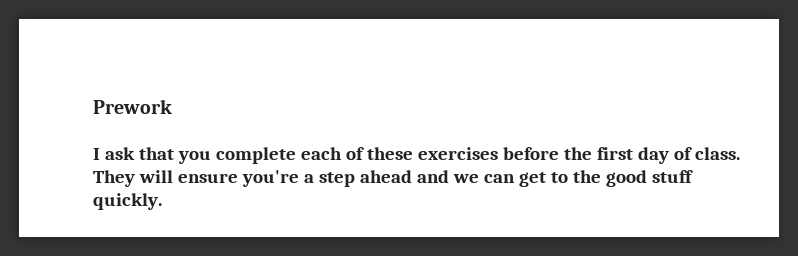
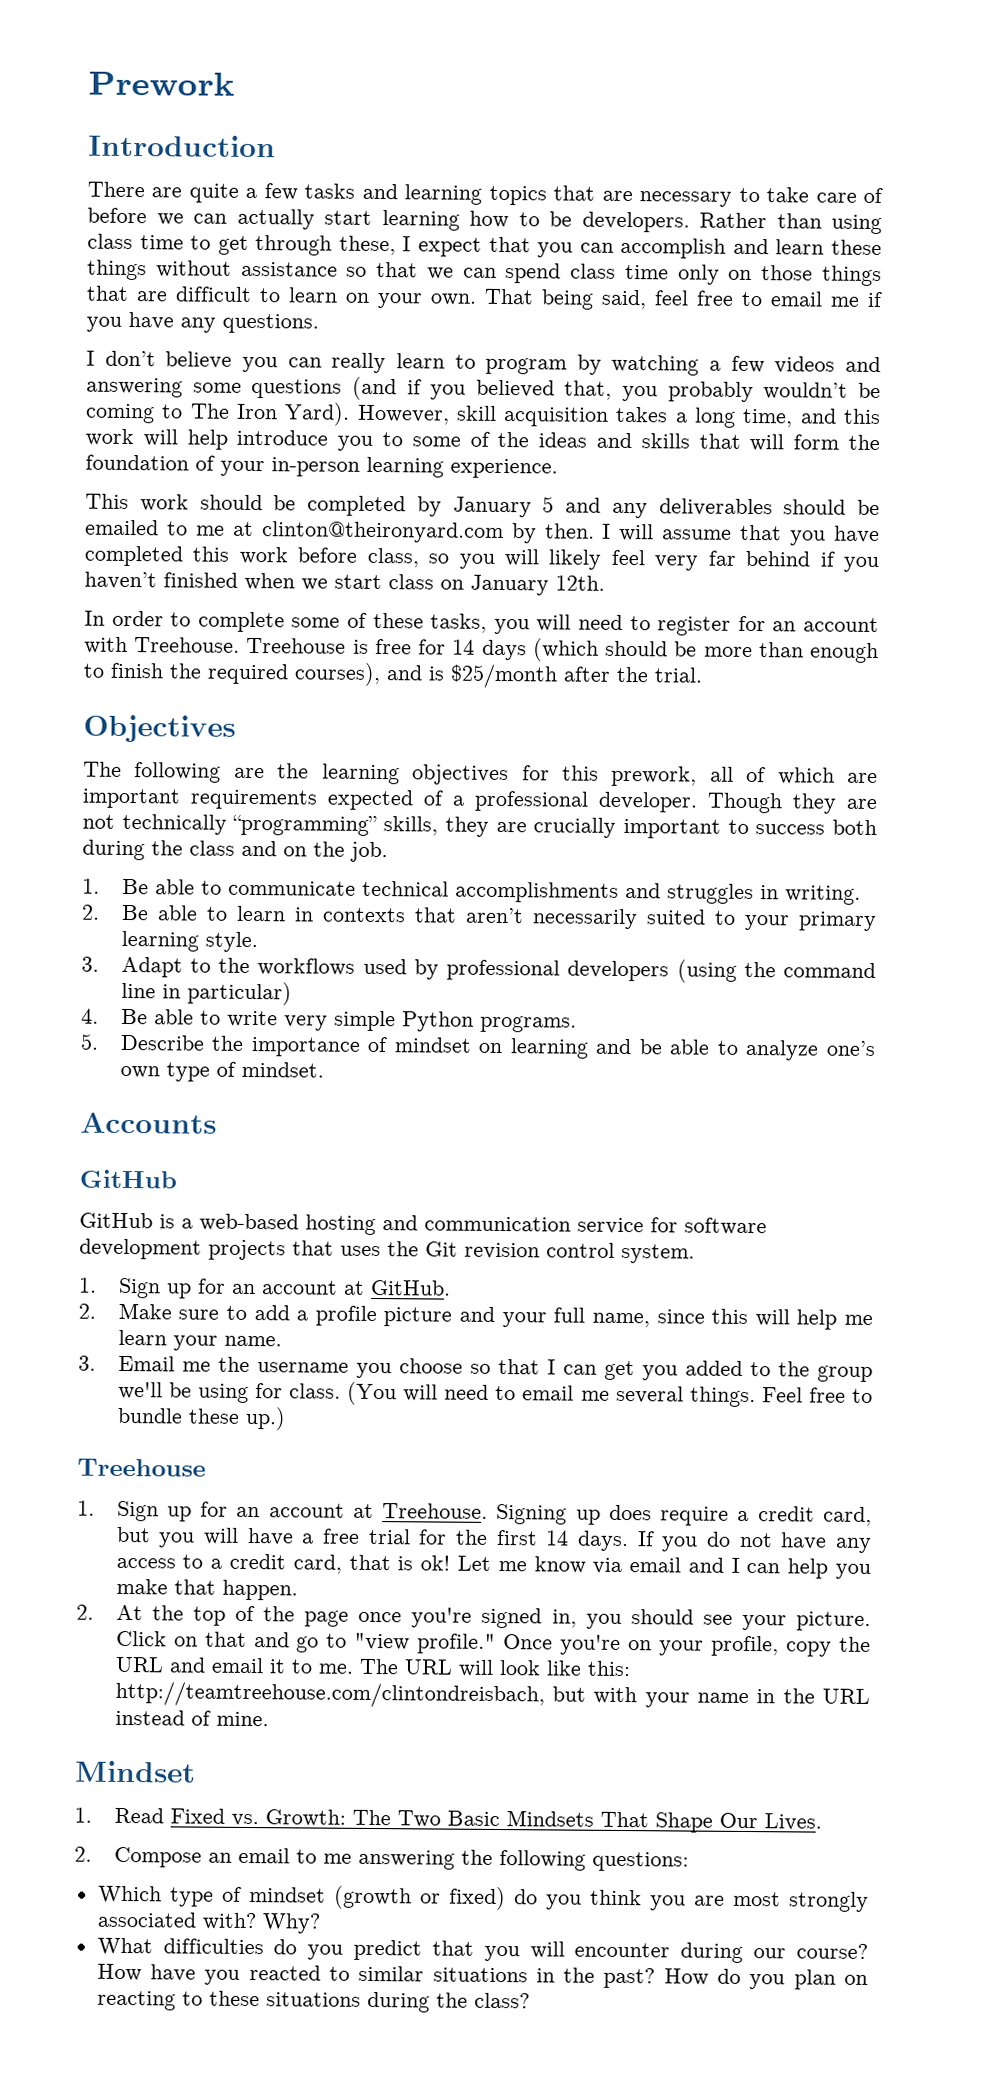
[93,147,740,164] [93,170,693,187] [93,193,162,210] I ask that you complete each of these exercises before the first day of class. They will ensure you're a step ahead and we can get to the good stuff quickly. -> [88,134,276,158] [87,181,884,207] [87,207,882,235] [87,233,882,259] [87,259,882,287] [86,285,883,310] [86,311,319,334] [86,350,881,376] [86,376,881,403] [85,402,881,428] [85,428,880,452] [85,454,558,479] [85,493,880,519] [85,519,880,546] [84,545,880,573] [84,571,605,596] [84,610,880,636] [84,636,880,664] [83,662,703,689] [83,714,236,743] [83,761,878,787] [82,788,877,814] [82,813,878,839] [82,839,388,863] [82,878,861,905] [81,904,877,932] [120,930,258,953] [81,956,876,983] [120,981,292,1006] [81,1008,577,1033] [80,1033,877,1061] [119,1061,324,1082] [80,1112,217,1134] [79,1169,177,1189] [79,1212,767,1236] [79,1238,695,1264] [78,1277,451,1299] [78,1302,873,1330] [117,1329,282,1351] [78,1355,874,1383] [117,1381,873,1408] [116,1406,286,1431] [77,1458,206,1477] [77,1500,872,1526] [115,1526,873,1554] [115,1553,872,1580] [115,1578,298,1601] [76,1604,872,1631] [115,1630,872,1657] [114,1656,631,1677] [114,1680,870,1709] [114,1709,269,1727] [75,1760,196,1783] [74,1807,822,1833] [74,1846,689,1872] [97,1885,869,1912] [96,1911,321,1934] [96,1937,869,1963] [96,1963,869,1990] [96,1990,530,2013] Introduction // There are quite a few tasks and learning topics that are necessary to take care of before we can actually start learning how to be developers. Rather than using class time to get through these, I expect that you can accomplish and learn these things without assistance so that we can spend class time only on those things that are difficult to learn on your own. That being said, feel free to email me if you have any questions. // I don’t believe you can really learn to program by watching a few videos and answering some questions (and if you believed that, you probably wouldn’t be coming to The Iron Yard). However, skill acquisition takes a long time, and this work will help introduce you to some of the ideas and skills that will form the foundation of your in-person learning experience. // This work should be completed by January 5 and any deliverables should be emailed to me at clinton@theironyard.com by then. I will assume that you have completed this work before class, so you will likely feel very far behind if you haven’t finished when we start class on January 12th. // In order to complete some of these tasks, you will need to register for an account with Treehouse. Treehouse is free for 14 days (which should be more than enough to finish the required courses), and is $25/month after the trial. // Objectives // The following are the learning objectives for this prework, all of which are important requirements expected of a professional developer. Though they are not technically “programming” skills, they are crucially important to success both during the class and on the job. // 1. Be able to communicate technical accomplishments and struggles in writing. // 2. Be able to learn in contexts that aren’t necessarily suited to your primary learning style. // 3. Adapt to the workflows used by professional developers (using the command line in particular) // 4. Be able to write very simple Python programs. // 5. Describe the importance of mindset on learning and be able to analyze one’s own type of mindset. // Accounts // GitHub // GitHub is a web-based hosting and communication service for software development projects that uses the Git revision control system. // 1. Sign up for an account at GitHub. // 2. Make sure to add a profile picture and your full name, since this will help me learn your name. // 3. Email me the username you choose so that I can get you added to the group we'll be using for class. (You will need to email me several things. Feel free to bundle these up.) // Treehouse // 1. Sign up for an account at Treehouse. Signing up does require a credit card, but you will have a free trial for the first 14 days. If you do not have any access to a credit card, that is ok! Let me know via email and I can help you make that happen. // 2. At the top of the page once you're signed in, you should see your picture. Click on that and go to "view profile." Once you're on your profile, copy the URL and email it to me. The URL will look like this: http://teamtreehouse.com/clintondreisbach, but with your name in the URL instead of mine. // Mindset // 1. Read Fixed vs. Growth: The Two Basic Mindsets That Shape Our Lives. // 2. Compose an email to me answering the following questions: // Which type of mindset (growth or fixed) do you think you are most strongly associated with? Why? // What difficulties do you predict that you will encounter during our course? How have you reacted to similar situations in the past? How do you plan on reacting to these situations during the class?

